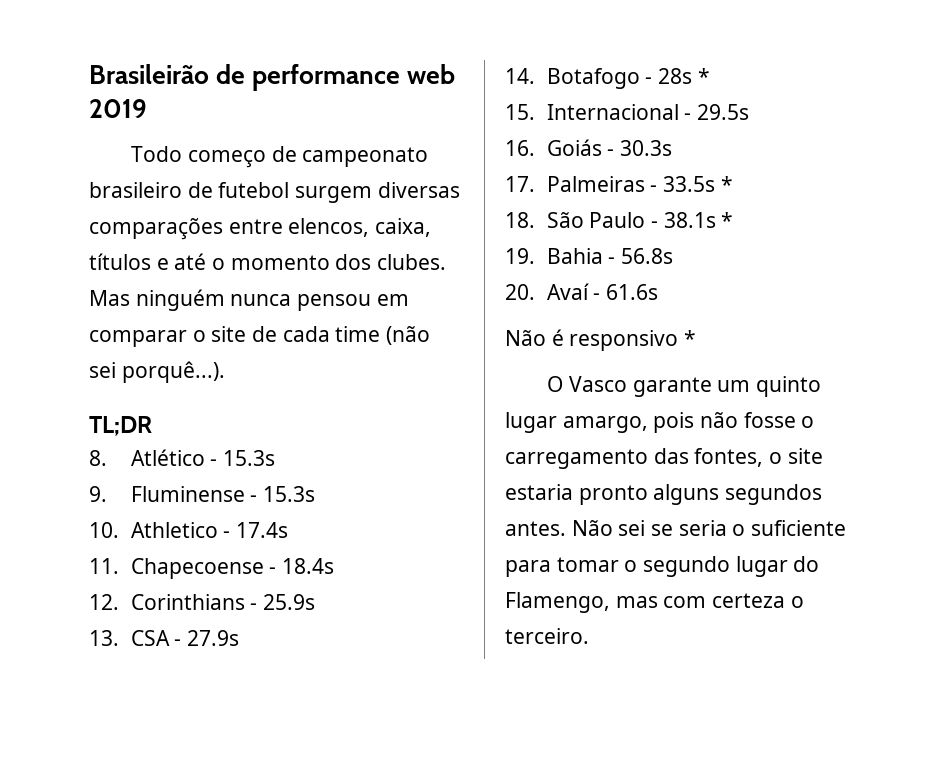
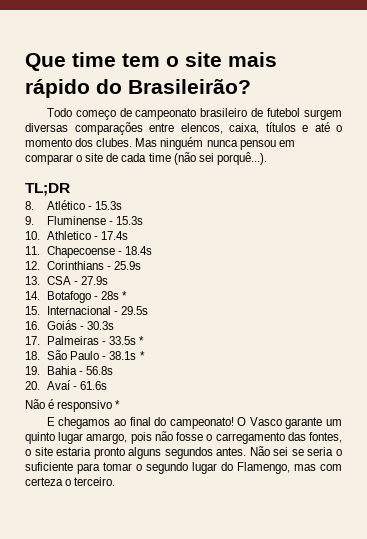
[89,64,456,91] [89,99,147,118] Brasileirão de performance web 2019 -> [25,52,277,71] [25,79,251,98] Que time tem o site mais rápido do Brasileirão?
(697, 338) none -> [46,417,234,429] E chegamos ao final do campeonato!

